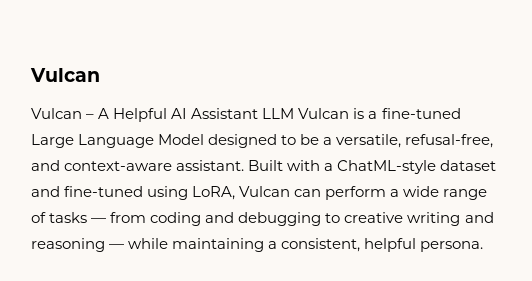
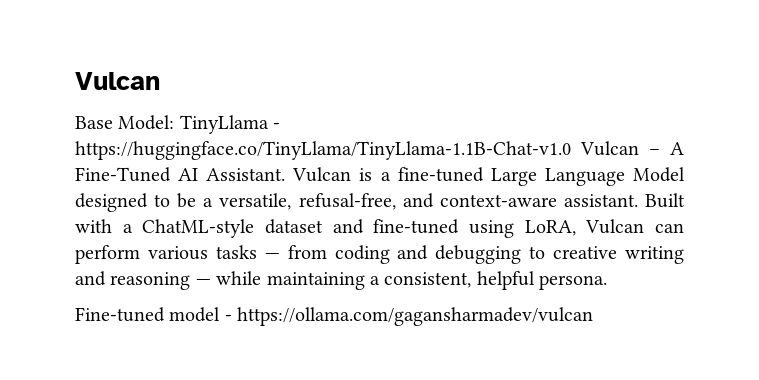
[31,108,295,122] Vulcan – A Helpful AI Assistant LLM -> [75,115,281,134] [75,141,684,160] [75,167,286,182] Base Model: TinyLlama - https://huggingface.co/TinyLlama/TinyLlama-1.1B-Chat-v1.0 Vulcan – A Fine-Tuned AI Assistant.
[390,186,488,200] [31,212,46,223] a wide range of -> [147,246,208,260] various
(484, 246) none -> [75,307,594,326] // Fine-tuned model - https://ollama.com/gagansharmadev/vulcan

